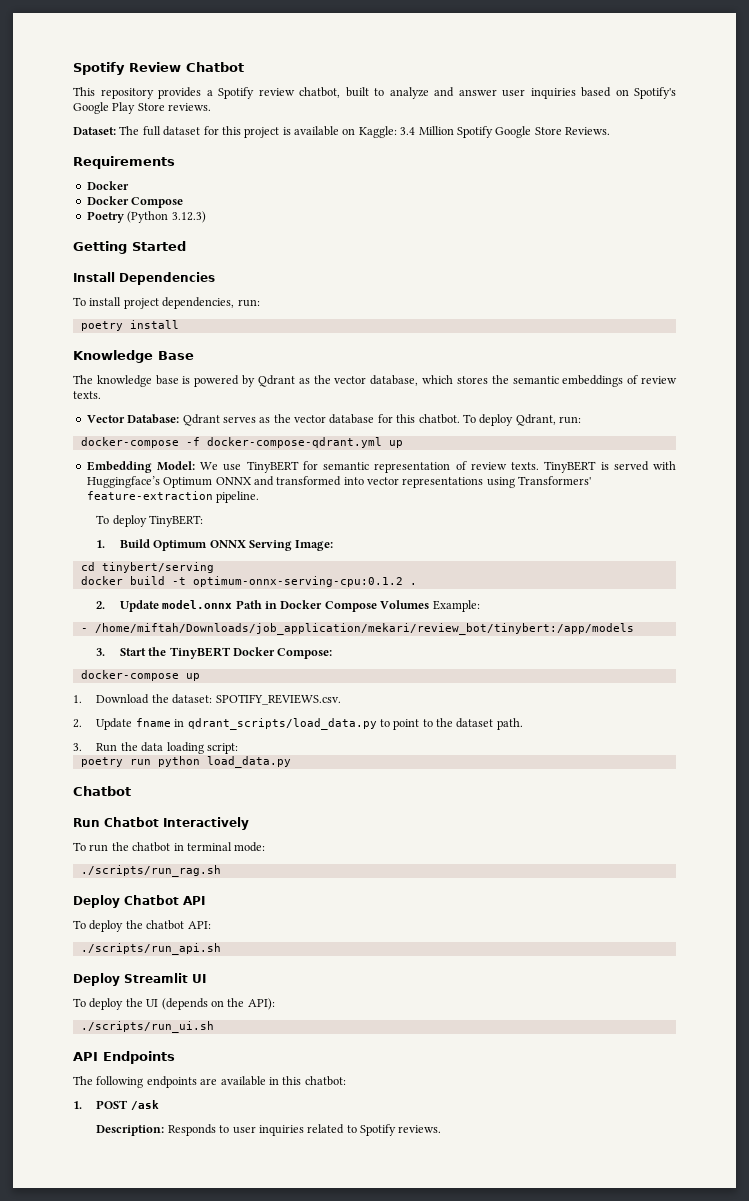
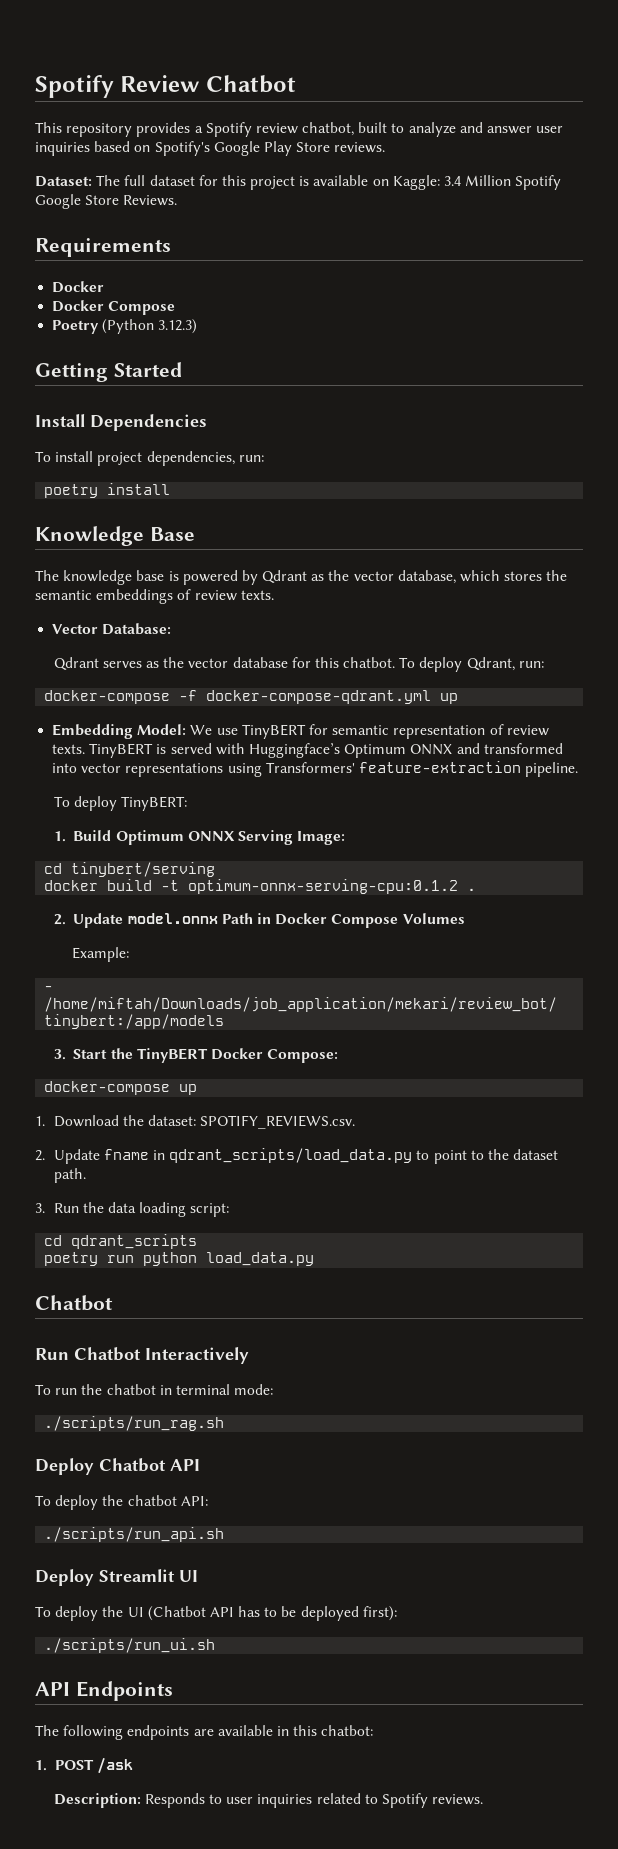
(180, 419) none -> (172, 629) //
(430, 604) none -> (465, 918) //
(238, 748) none -> [44,1234,198,1249] // cd qdrant_scripts
[161,998,275,1010] (depends on the API): -> [147,1606,397,1621] (Chatbot API has to be deployed first):

